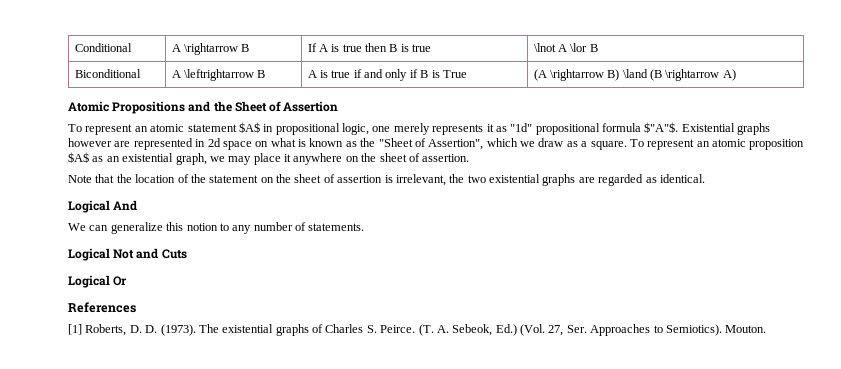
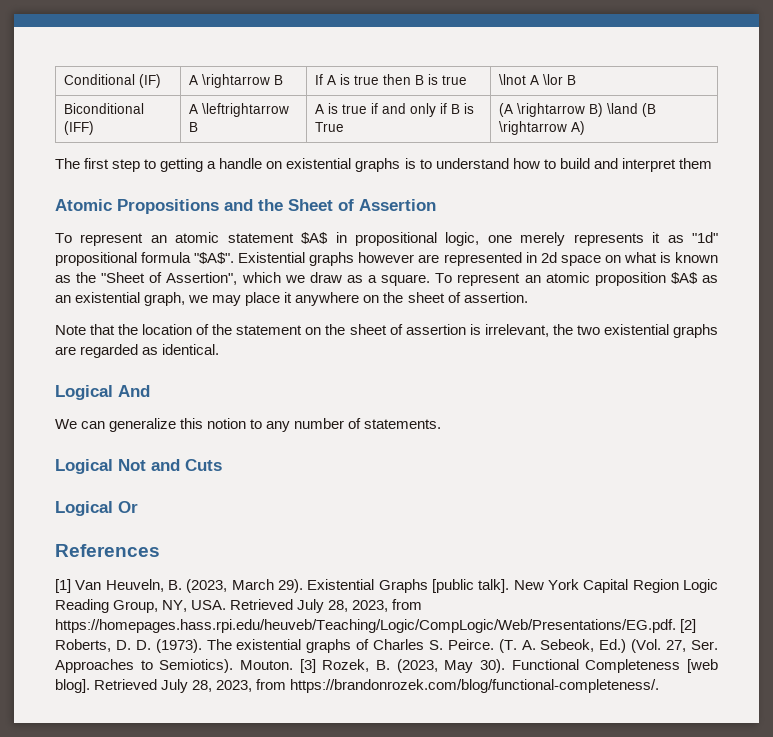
(132, 47) none -> [138,74,161,88] (IF)
(141, 73) none -> [63,121,94,135] (IFF)
(736, 75) none -> [55,158,712,172] // The first step to getting a handle on existential graphs is to understand how to build and interpret them
[644,122,679,133] $"A"$. -> [194,252,235,264] "$A$".
(82, 329) none -> [75,579,719,593] [55,599,423,613] [55,619,697,633] Van Heuveln, B. (2023, March 29). Existential Graphs [public talk]. New York Capital Region Logic Reading Group, NY, USA. Retrieved July 28, 2023, from https://homepages.hass.rpi.edu/heuveb/Teaching/Logic/CompLogic/Web/Presentations/EG.pdf. [2]
(767, 329) none -> [299,659,718,673] [55,679,660,693] [3] Rozek, B. (2023, May 30). Functional Completeness [web blog]. Retrieved July 28, 2023, from https://brandonrozek.com/blog/functional-completeness/.

